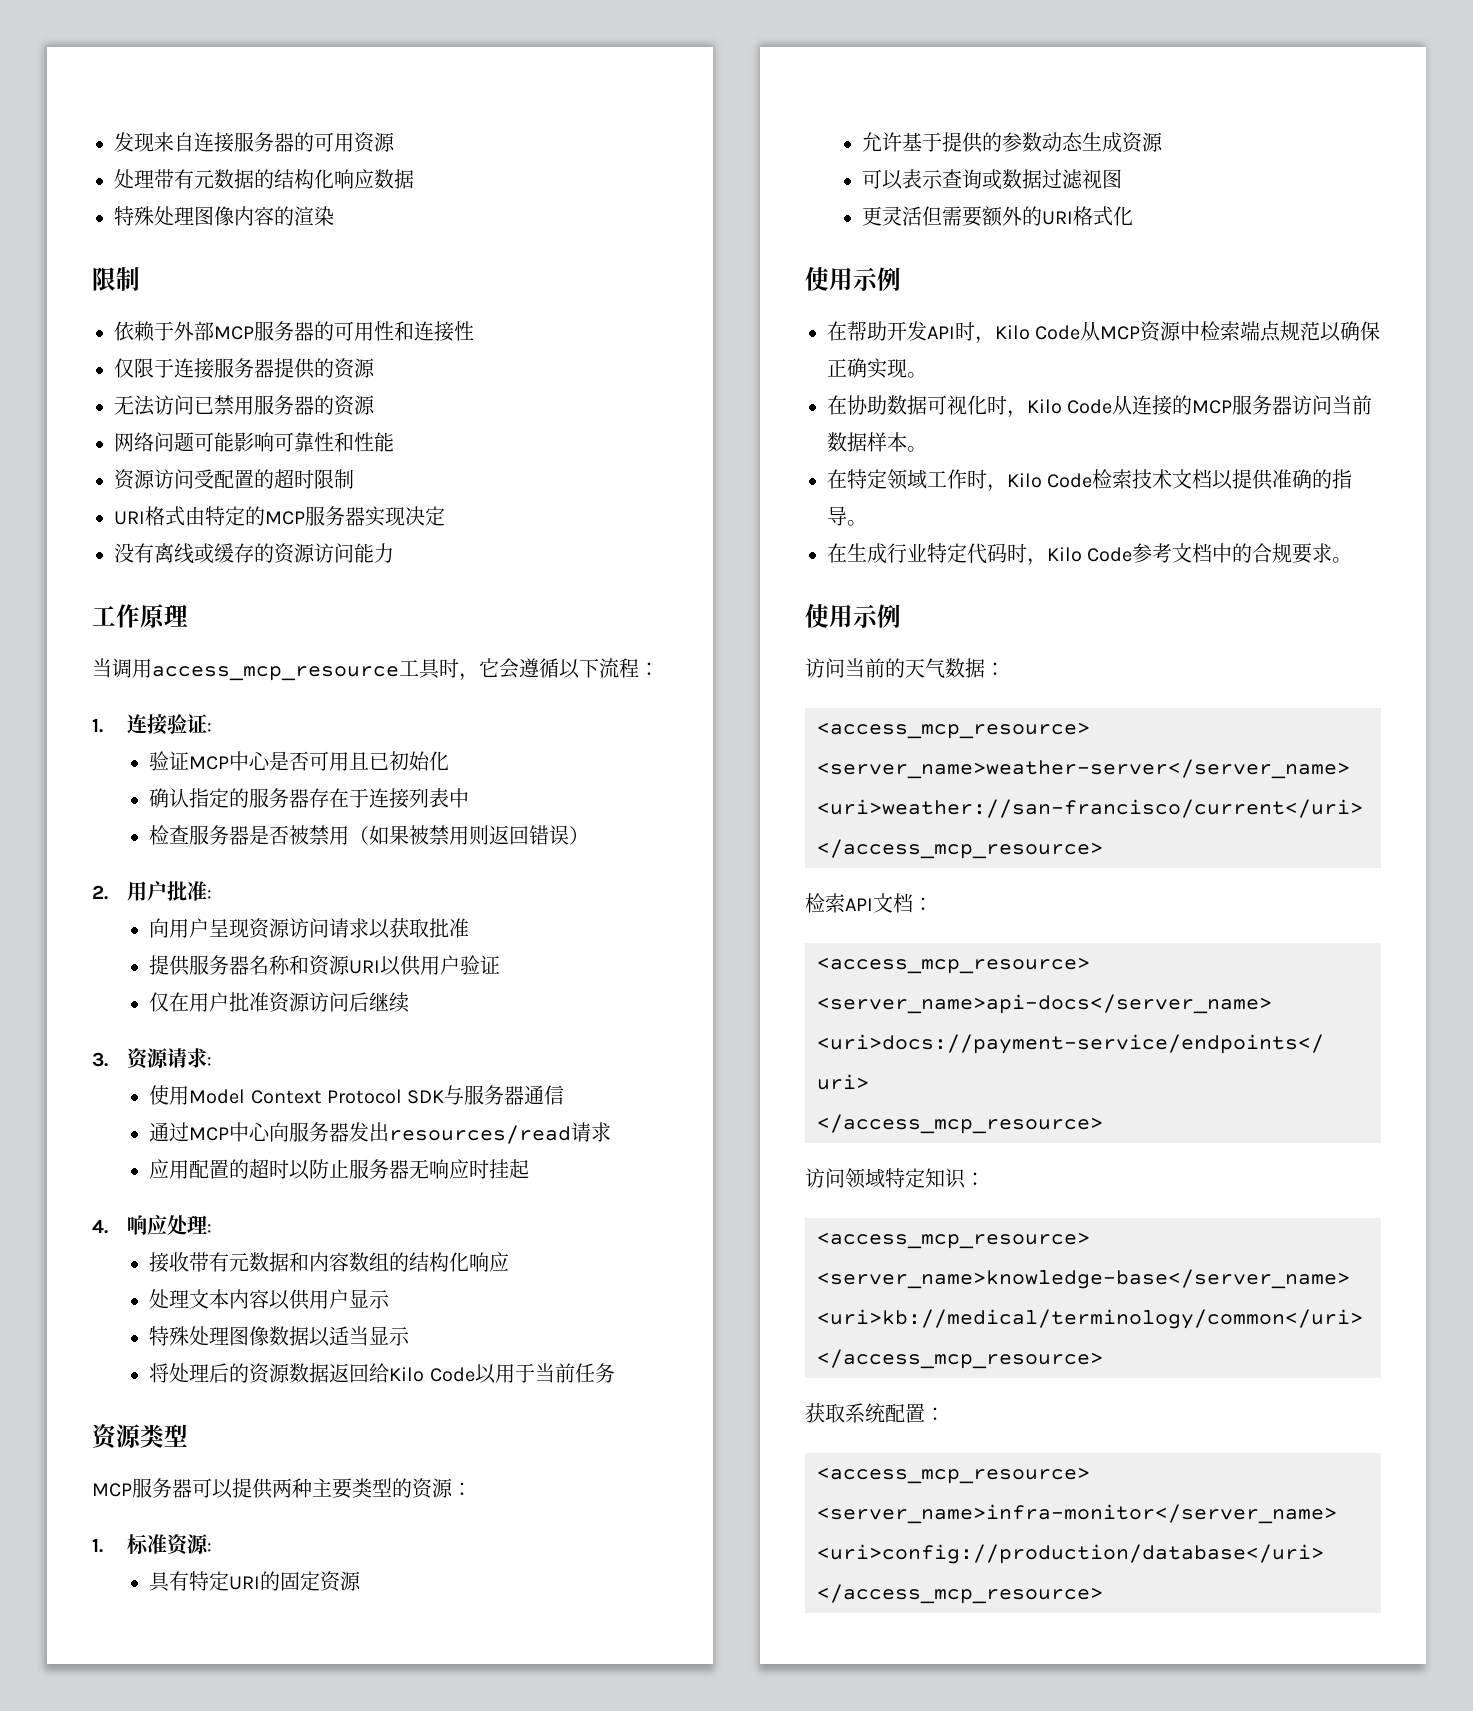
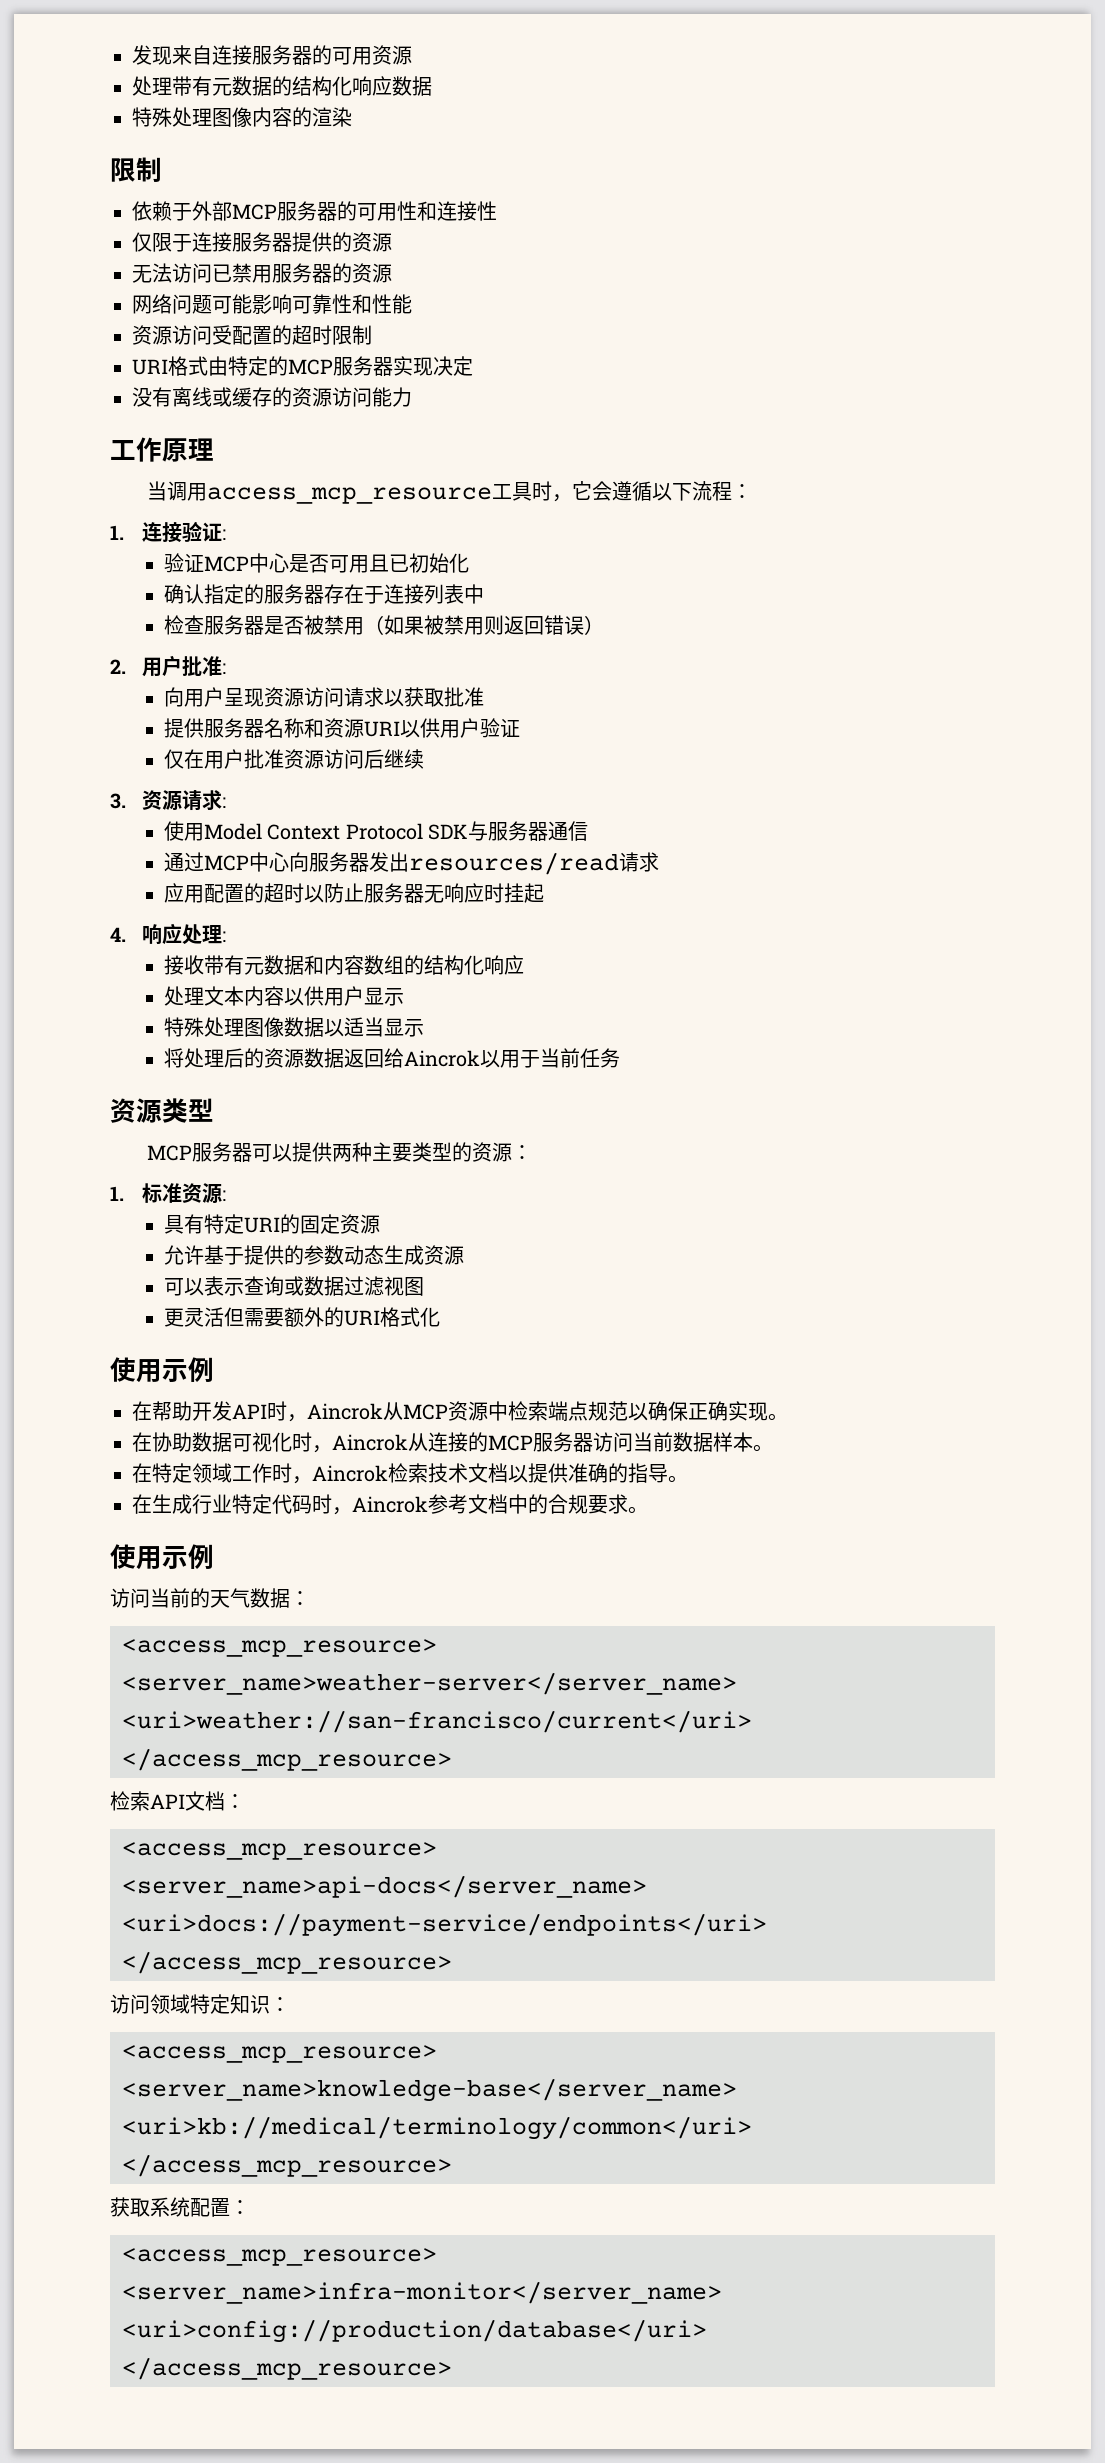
[389,1367,475,1382] Kilo Code -> [403,1050,480,1067] Aincrok
[995,325,1081,340] Kilo Code -> [307,1403,383,1420] Aincrok
[1027,399,1113,414] Kilo Code -> [332,1434,408,1451] Aincrok
[1007,473,1093,488] Kilo Code -> [312,1465,388,1482] Aincrok
[1047,547,1133,562] Kilo Code -> [352,1496,428,1513] Aincrok

